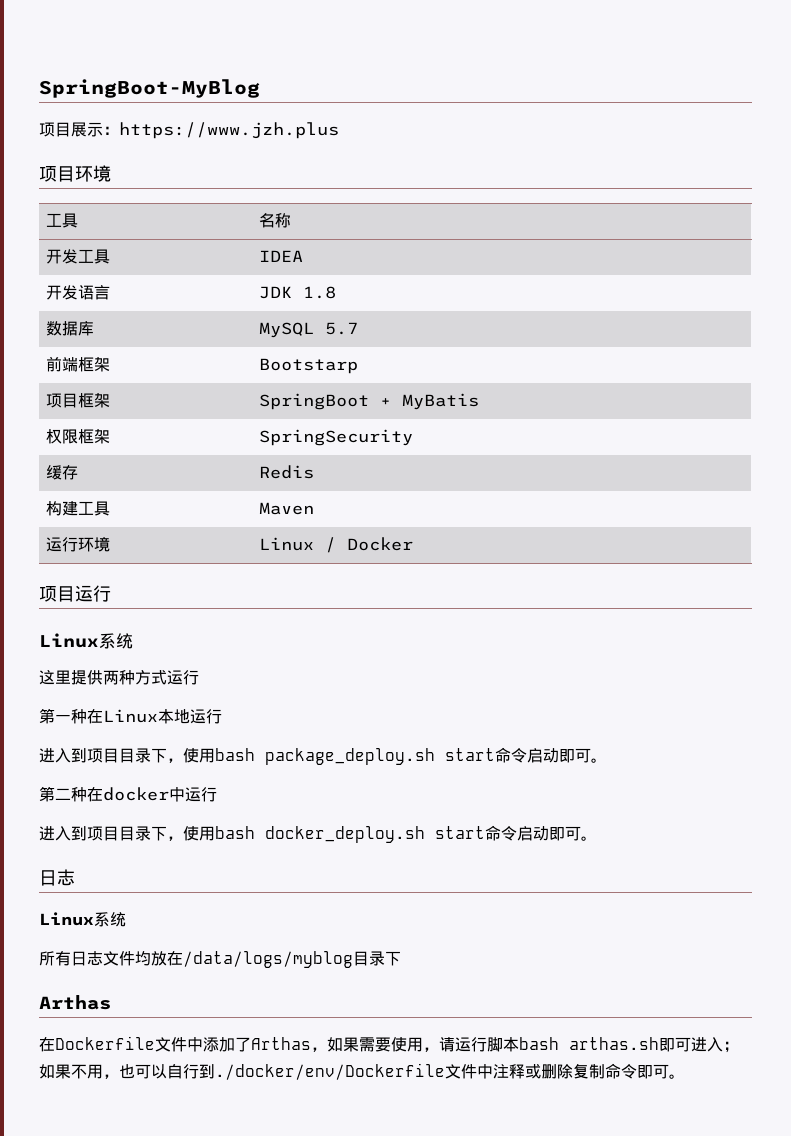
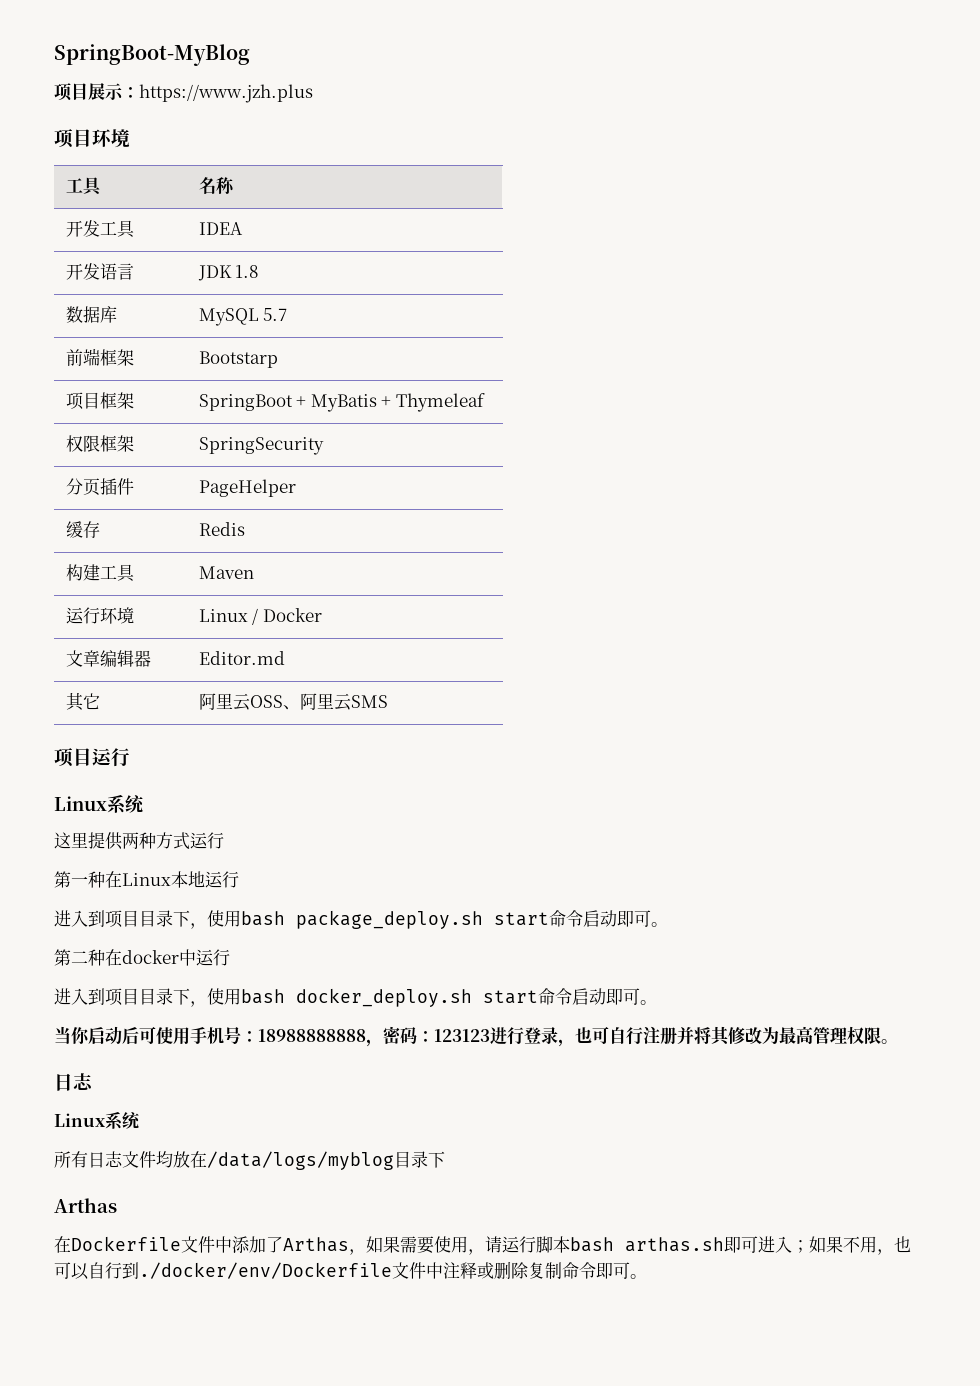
(479, 401) none -> [381,393,486,412] + Thymeleaf
(413, 437) none -> [65,478,134,496] [198,479,296,497] // 分页插件 | PageHelper
(413, 544) none -> [65,650,151,667] [198,651,285,665] [65,692,100,711] [198,693,388,711] // 文章编辑器 | Editor.md // 其它 | 阿里云OSS、阿里云SMS
(597, 838) none -> [54,1026,898,1047] // 当你启动后可使用手机号：18988888888，密码：123123进行登录，也可自行注册并将其修改为最高管理权限。

